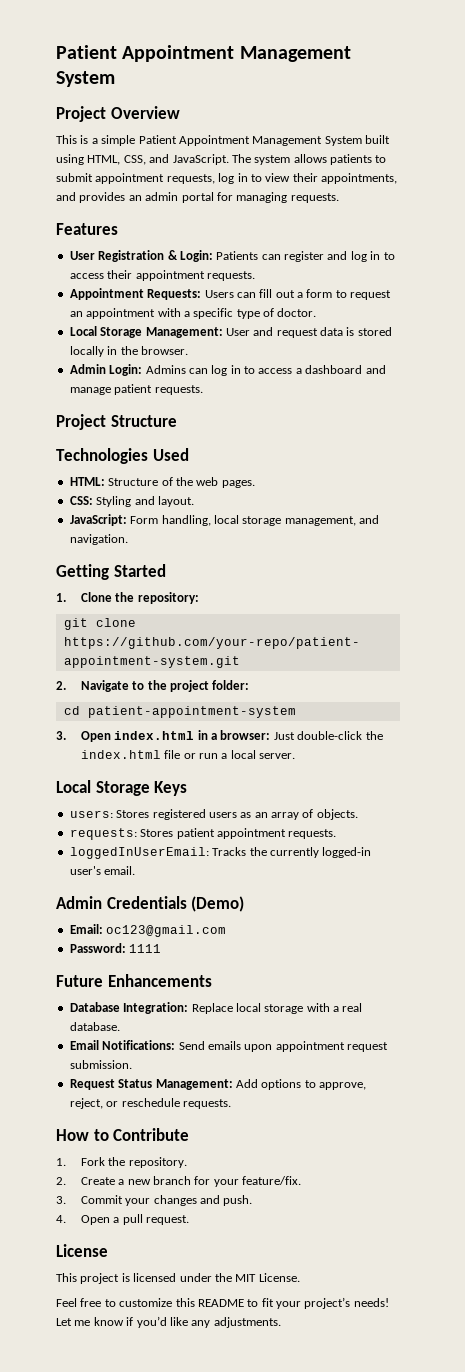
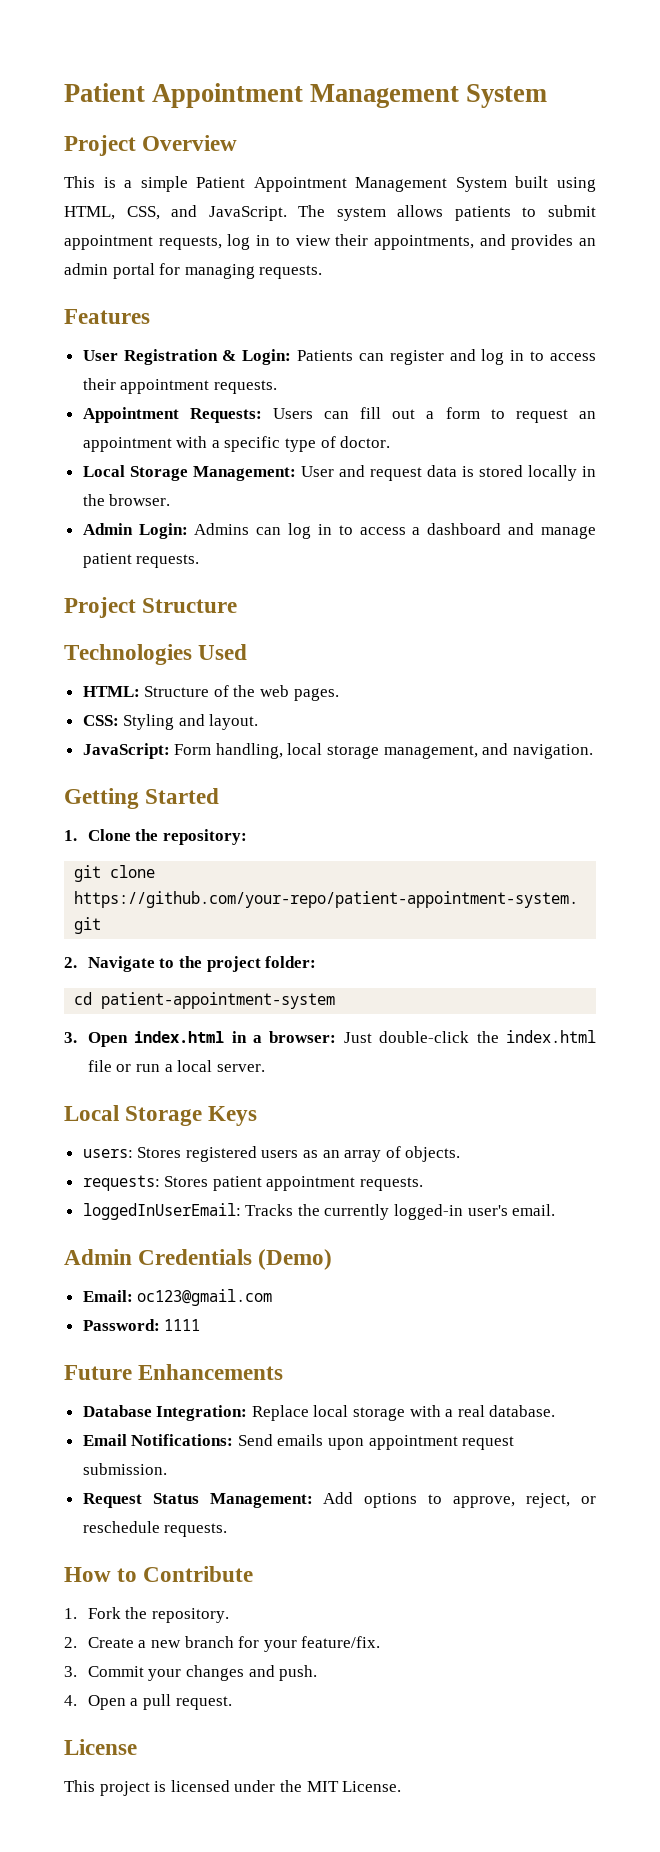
[56,1297,389,1309] [56,1316,281,1328] // Feel free to customize this README to fit your project’s needs! Let me know if you’d like any adjustments. -> (402, 1786) none

